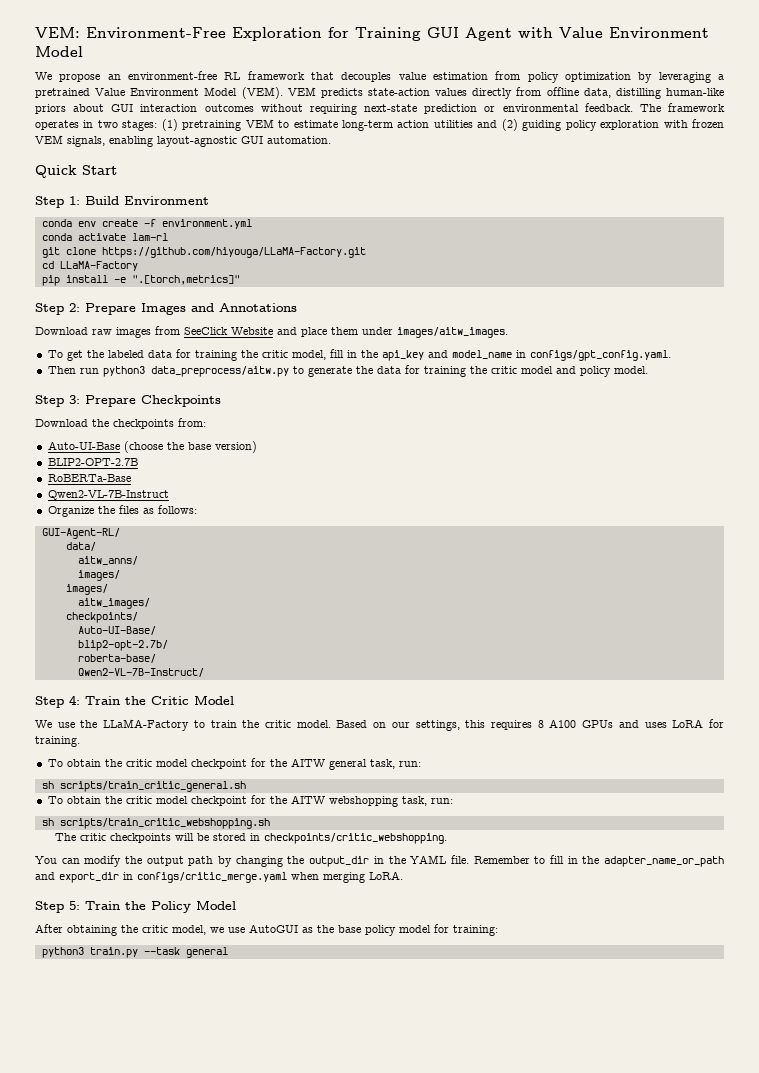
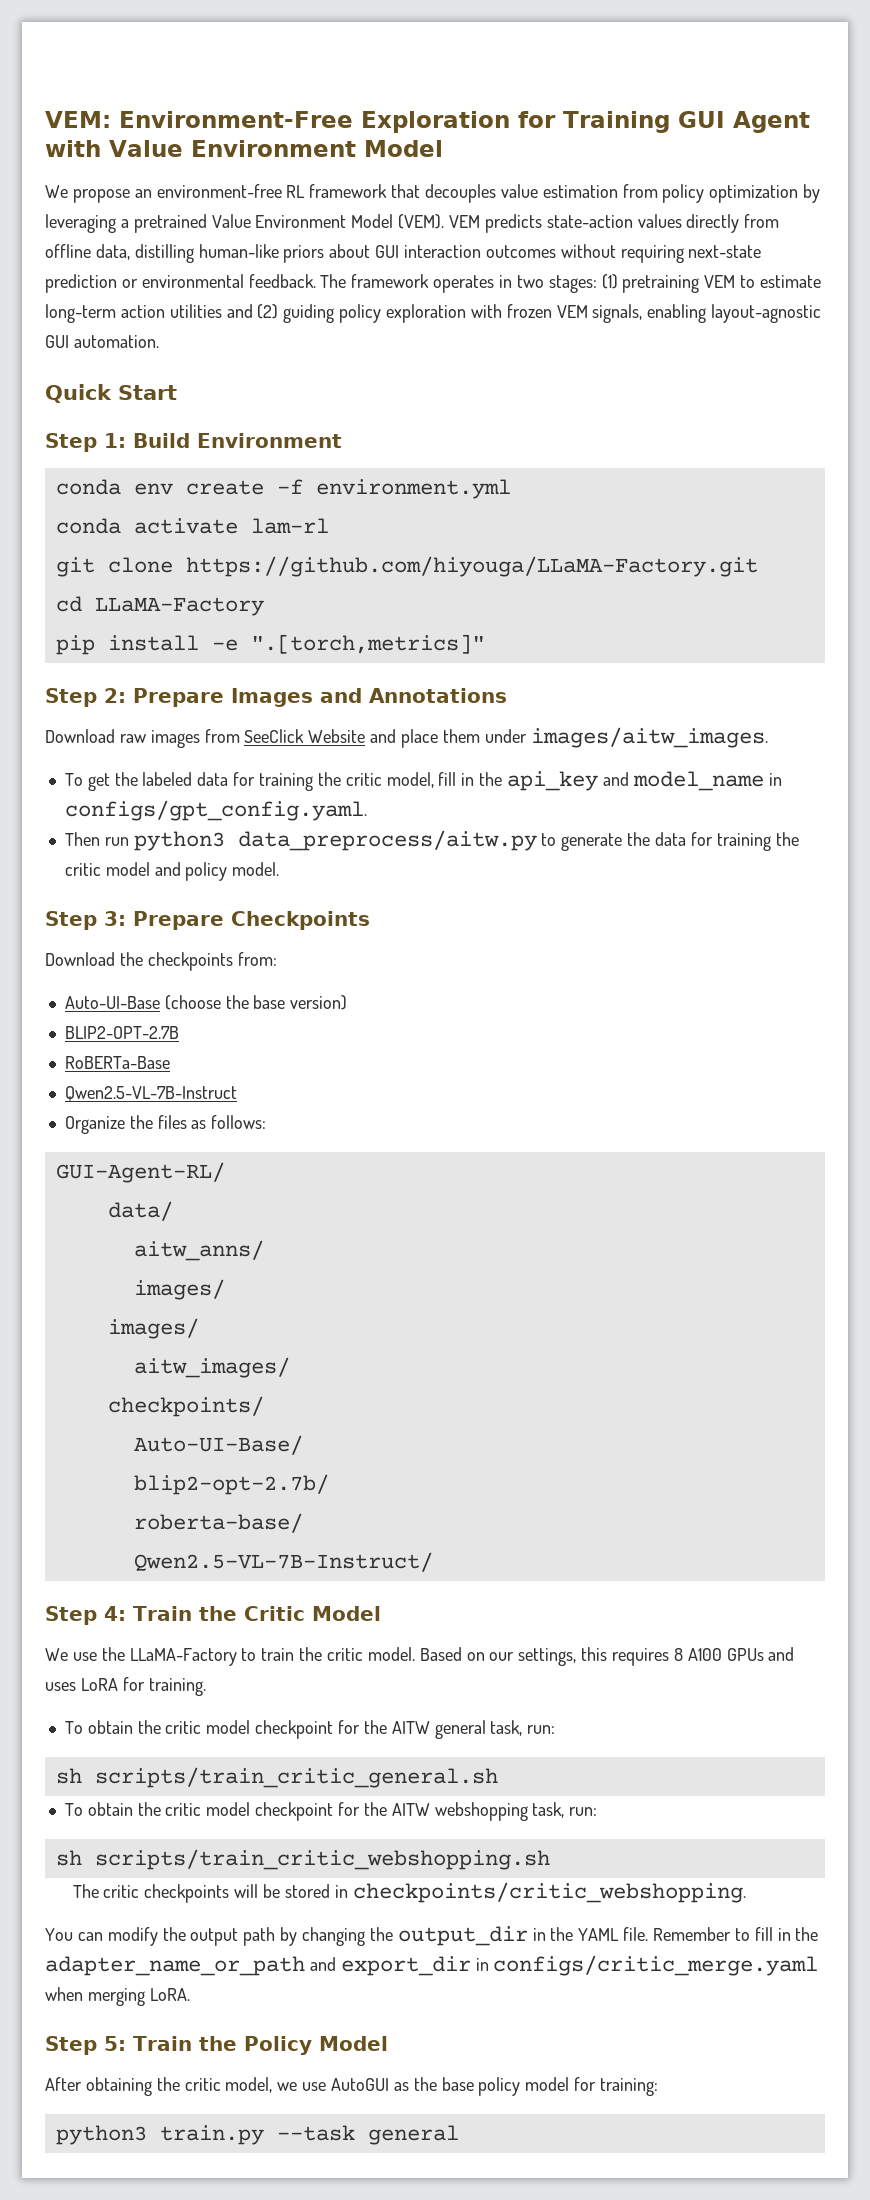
[47,490,169,500] Qwen2-VL-7B-Instruct -> [64,1086,237,1101] Qwen2.5-VL-7B-Instruct
[77,668,204,677] Qwen2-VL-7B-Instruct/ -> [133,1552,433,1572] Qwen2.5-VL-7B-Instruct/

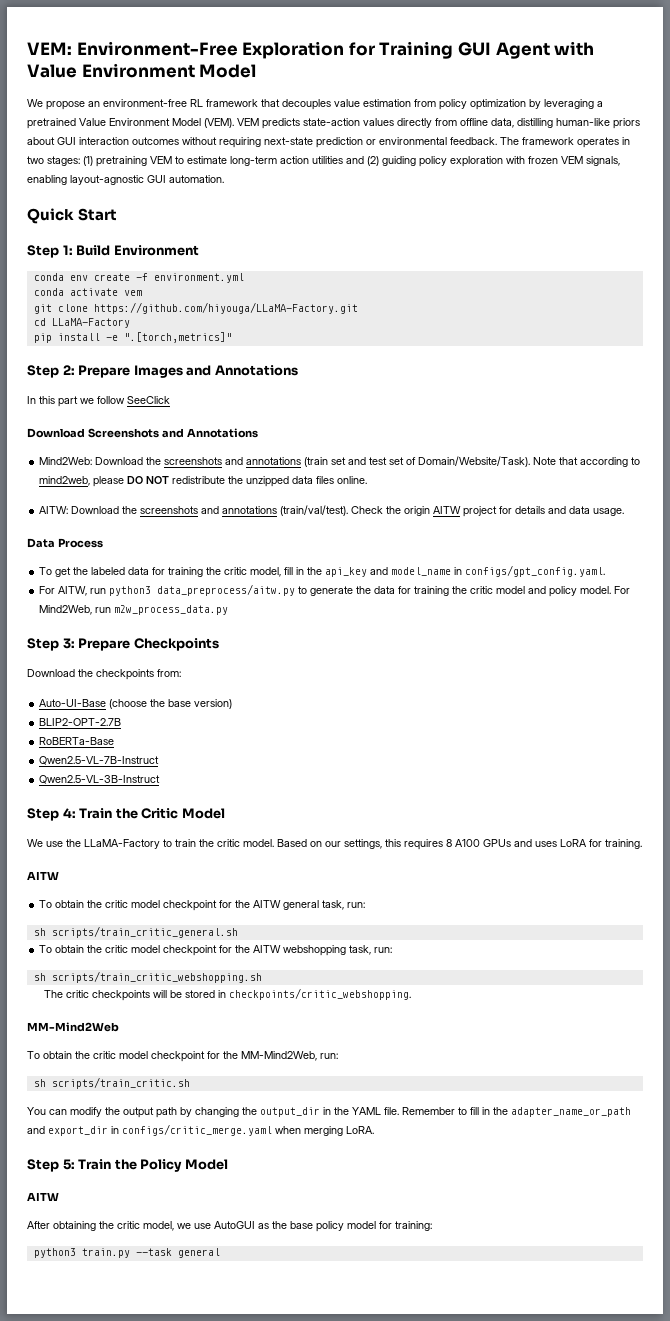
[250,518,329,534] lam-rl -> [123,290,142,296] vem
[45,727,768,748] Download raw images from SeeClick Website and place them under images/aitw_images. -> [27,396,170,407] [27,428,258,438] [39,456,641,467] [39,476,368,487] [39,505,625,517] [27,538,103,548] In this part we follow SeeClick // Download Screenshots and Annotations // Mind2Web: Download the screenshots and annotations (train set and test set of Domain/Website/Task). Note that according to mind2web, please DO NOT redistribute the unzipped data files online. // AITW: Download the screenshots and annotations (train/val/test). Check the origin AITW project for details and data usage. // Data Process
[64,832,100,846] Then -> [39,586,88,596] For AITW,
(280, 869) none -> [614,586,631,594] [39,605,229,615] For Mind2Web, run m2w_process_data.py
[64,1115,267,1134] [55,1162,225,1183] [107,1201,173,1221] [133,1240,264,1261] [133,1279,225,1300] [107,1318,199,1339] [133,1357,290,1378] [107,1396,264,1417] [133,1435,303,1455] [133,1474,329,1495] [133,1513,303,1533] [133,1552,433,1572] Organize the files as follows: // GUI-Agent-RL/ // data/ // aitw_anns/ // images/ // images/ // aitw_images/ // checkpoints/ // Auto-UI-Base/ // blip2-opt-2.7b/ // roberta-base/ // Qwen2.5-VL-7B-Instruct/ -> [39,775,161,784] Qwen2.5-VL-3B-Instruct
(206, 1687) none -> [27,871,59,880] // AITW
(746, 1892) none -> [27,1022,119,1032] [27,1051,338,1062] [33,1077,190,1089] // MM-Mind2Web // To obtain the critic model checkpoint for the MM-Mind2Web, run: // sh scripts/train_critic.sh
(388, 2043) none -> [27,1192,59,1201] // AITW

